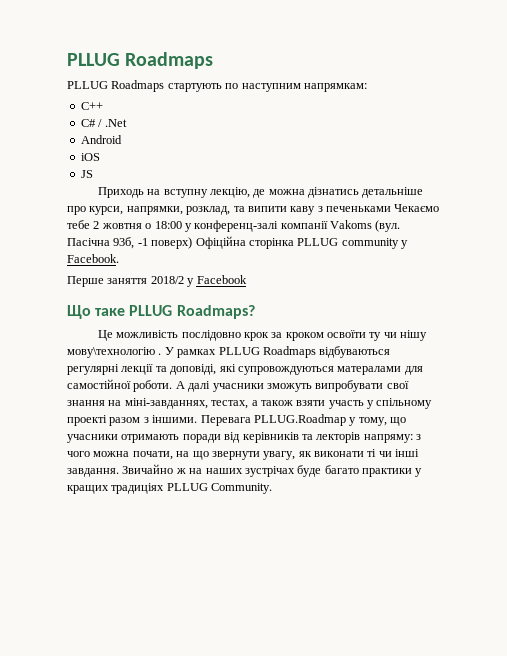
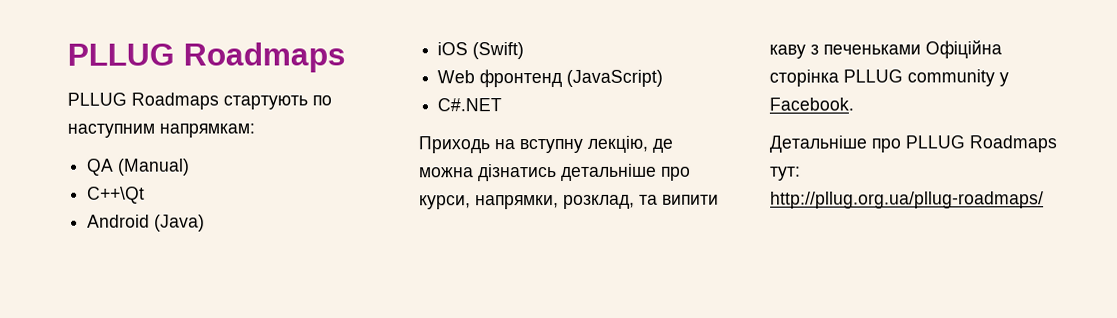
[80,102,103,110] [80,119,127,127] C++ // C# / .Net -> [86,158,191,176] [87,186,146,204] QA (Manual) // С++\Qt
(122, 139) none -> [154,214,206,232] (Java)
[80,170,93,178] // JS -> [472,42,525,60] [437,68,664,88] [437,98,503,112] (Swift) // Web фронтенд (JavaScript) // C#.NET
[394,204,440,212] [67,220,401,232] [67,237,193,249] Чекаємо тебе 2 жовтня о 18:00 у конференц-залі компанії Vakoms (вул. Пасічна 93б, -1 поверх) -> (921, 49) none
[67,275,247,287] [67,305,255,319] [97,330,428,341] [67,346,391,358] [67,364,423,375] [67,379,409,392] [67,398,433,409] [67,414,406,426] [67,432,421,443] [67,449,420,460] [67,464,423,477] [67,483,273,494] Перше заняття 2018/2 у Facebook // Що таке PLLUG Roadmaps? // Це можливість послідовно крок за кроком освоїти ту чи нішу мову\технологію . У рамках PLLUG Roadmaps відбуваються регулярні лекції та доповіді, які супровождуються матералами для самостійної роботи. А далі учасники зможуть випробувати свої знання на міні-завданнях, тестах, а також взяти участь у спільному проекті разом з іншими. Перевага PLLUG.Roadmap у тому, що учасники отримають поради від керівників та лекторів напряму: з чого можна почати, на що звернути увагу, як виконати ті чи інші завдання. Звичайно ж на наших зустрічах буде багато практики у кращих традиціях PLLUG Community. -> [769,135,1057,153] [770,166,801,181] [770,191,1044,209] Детальніше про PLLUG Roadmaps тут: http://pllug.org.ua/pllug-roadmaps/

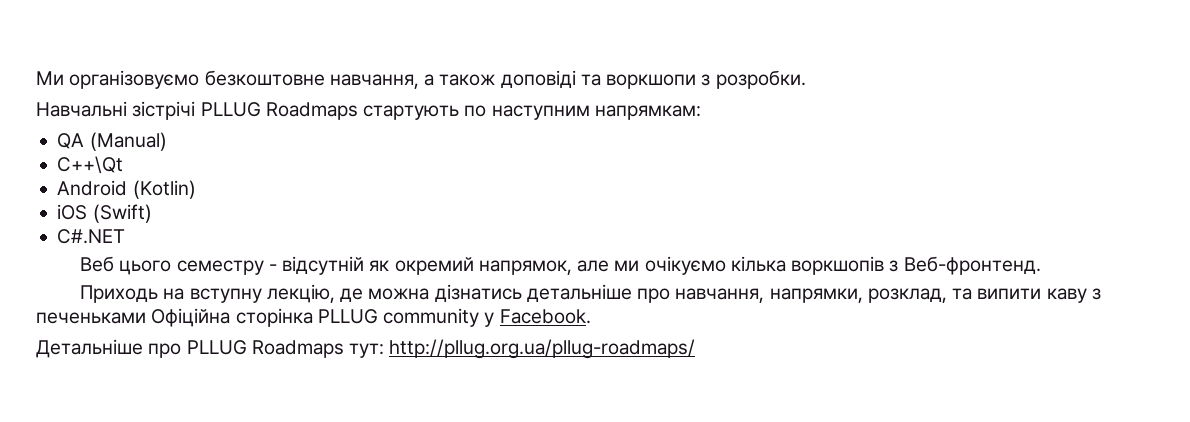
[67,42,346,73] PLLUG Roadmaps // -> [36,70,806,89] [36,101,196,120] Ми організовуємо безкоштовне навчання, а також доповіді та воркшопи з розробки. // Навчальні зістрічі
[154,214,206,232] (Java) -> [132,180,196,199] (Kotlin)
[437,68,664,88] [437,98,503,112] Web фронтенд (JavaScript) // C#.NET -> [57,229,126,244] [80,256,1041,275] C#.NET // Веб цього семестру - відсутній як окремий напрямок, але ми очікуємо кілька воркшопів з Веб-фронтенд.
[419,195,471,210] курси, -> [675,288,765,303] навчання,

